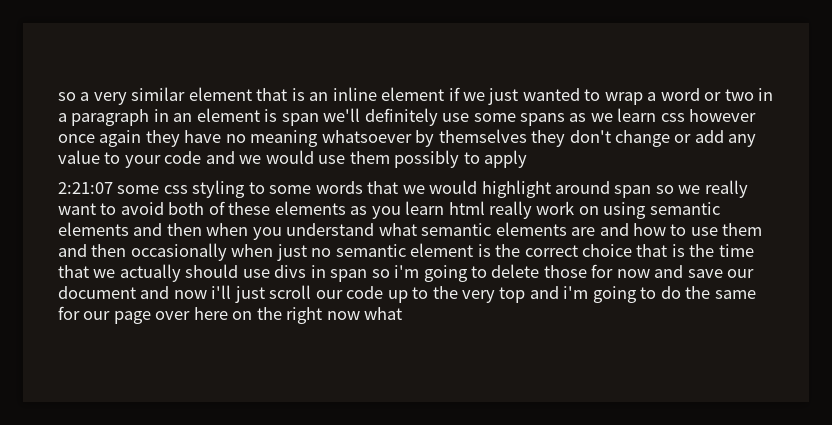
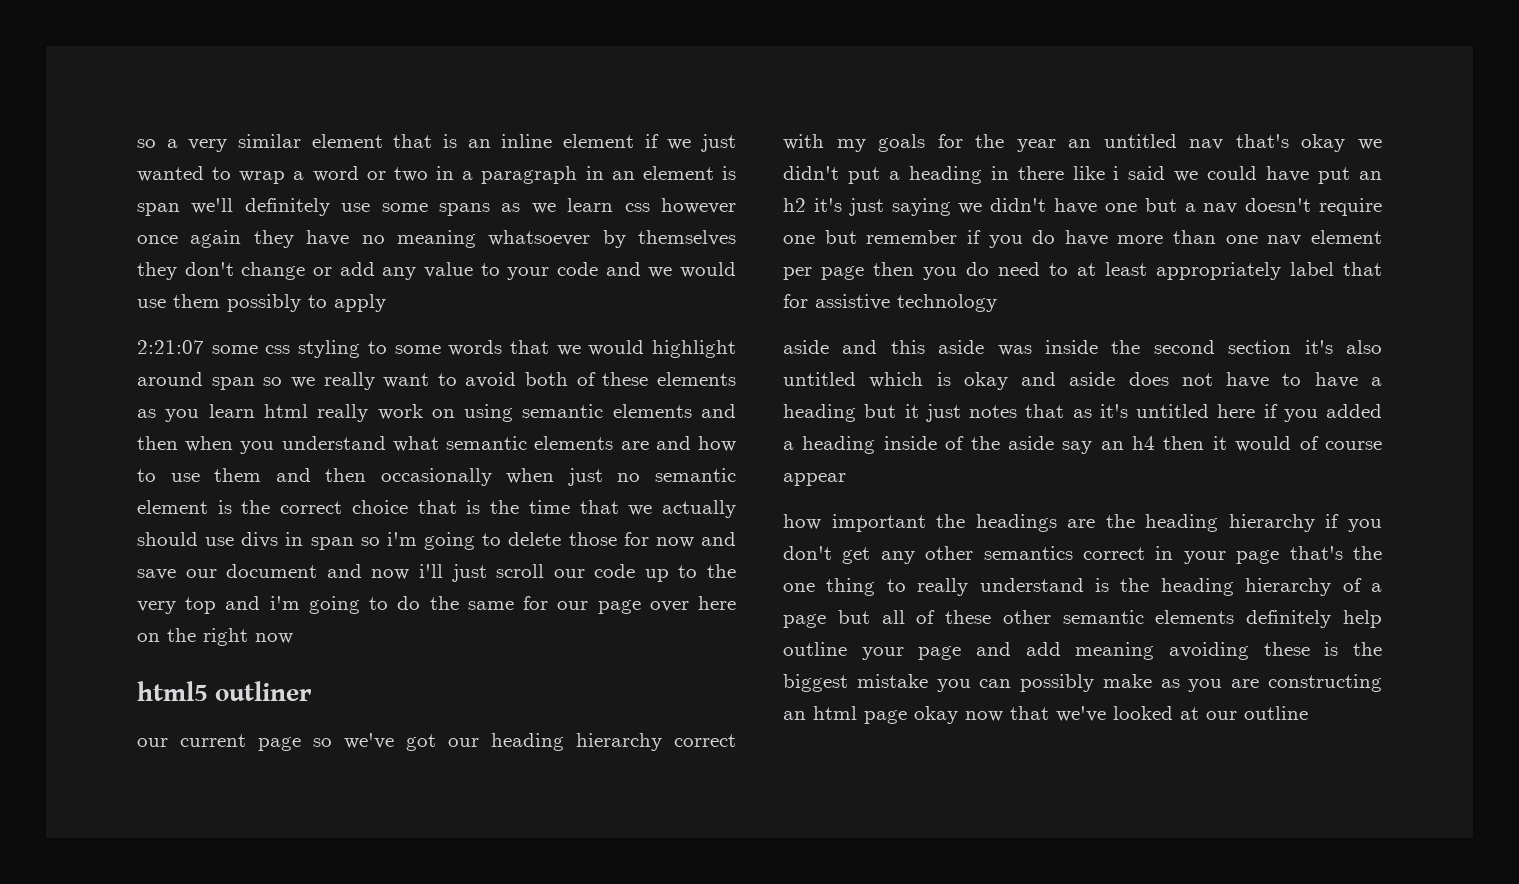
[364,307,403,320] what -> [137,681,313,701] [137,733,736,751] [783,134,1382,152] [783,166,1382,184] [783,198,1382,216] [783,230,1382,248] [783,262,1382,280] [783,294,997,312] [783,340,1382,356] [783,372,1382,390] [783,404,1382,422] [783,436,1382,454] [783,473,846,486] [783,514,1382,532] [783,546,1382,564] [783,578,1382,596] [783,610,1382,628] [783,642,1382,660] [783,674,1382,692] [783,706,1308,724] // html5 outliner // our current page so we've got our heading hierarchy correct with my goals for the year an untitled nav that's okay we didn't put a heading in there like i said we could have put an h2 it's just saying we didn't have one but a nav doesn't require one but remember if you do have more than one nav element per page then you do need to at least appropriately label that for assistive technology // aside and this aside was inside the second section it's also untitled which is okay and aside does not have to have a heading but it just notes that as it's untitled here if you added a heading inside of the aside say an h4 then it would of course appear // how important the headings are the heading hierarchy if you don't get any other semantics correct in your page that's the one thing to really understand is the heading hierarchy of a page but all of these other semantic elements definitely help outline your page and add meaning avoiding these is the biggest mistake you can possibly make as you are constructing an html page okay now that we've looked at our outline

